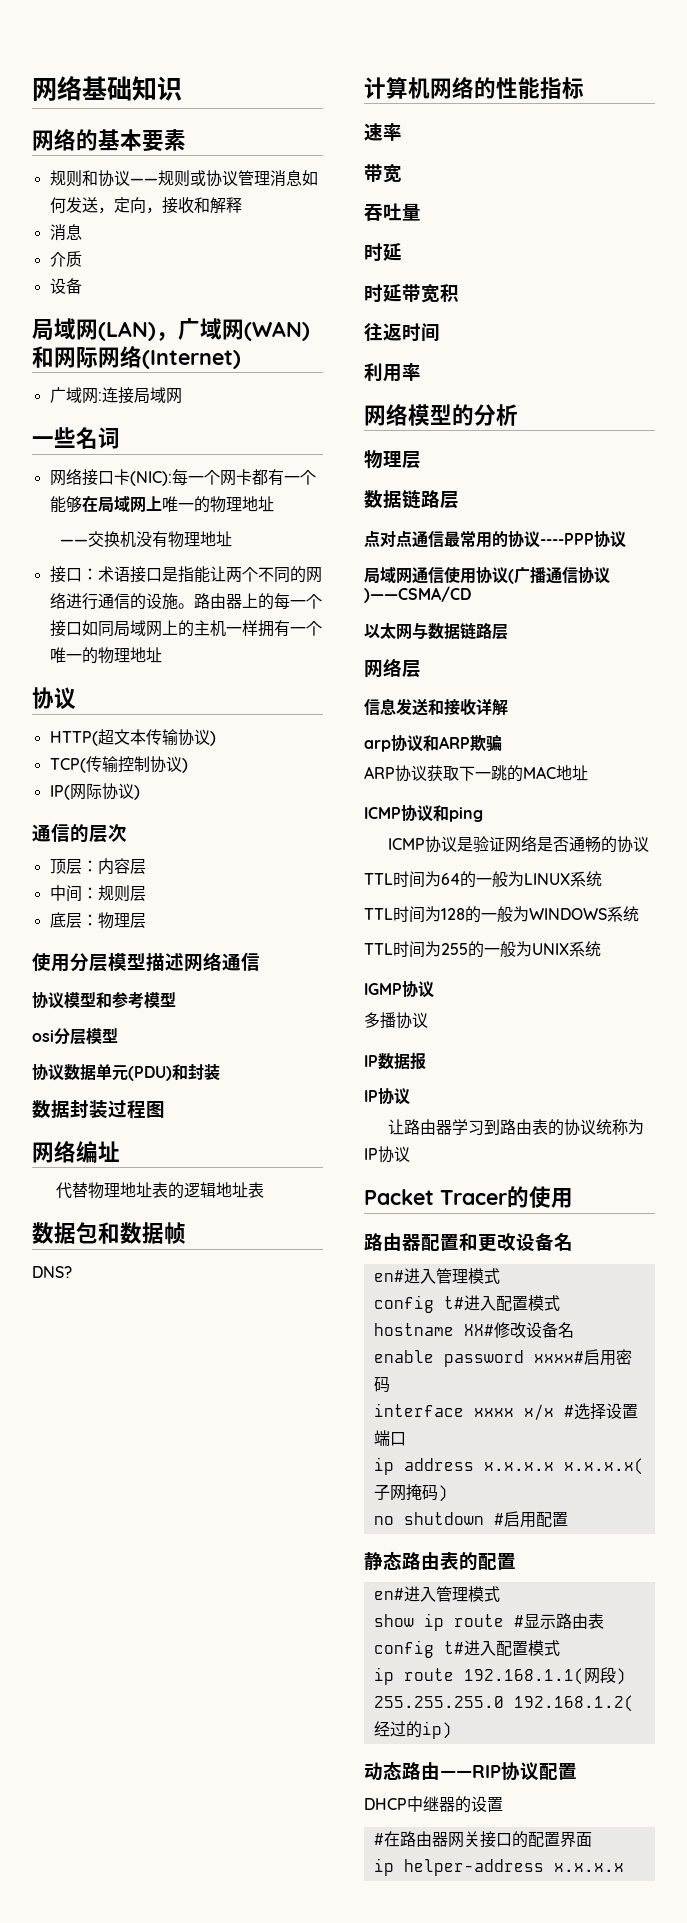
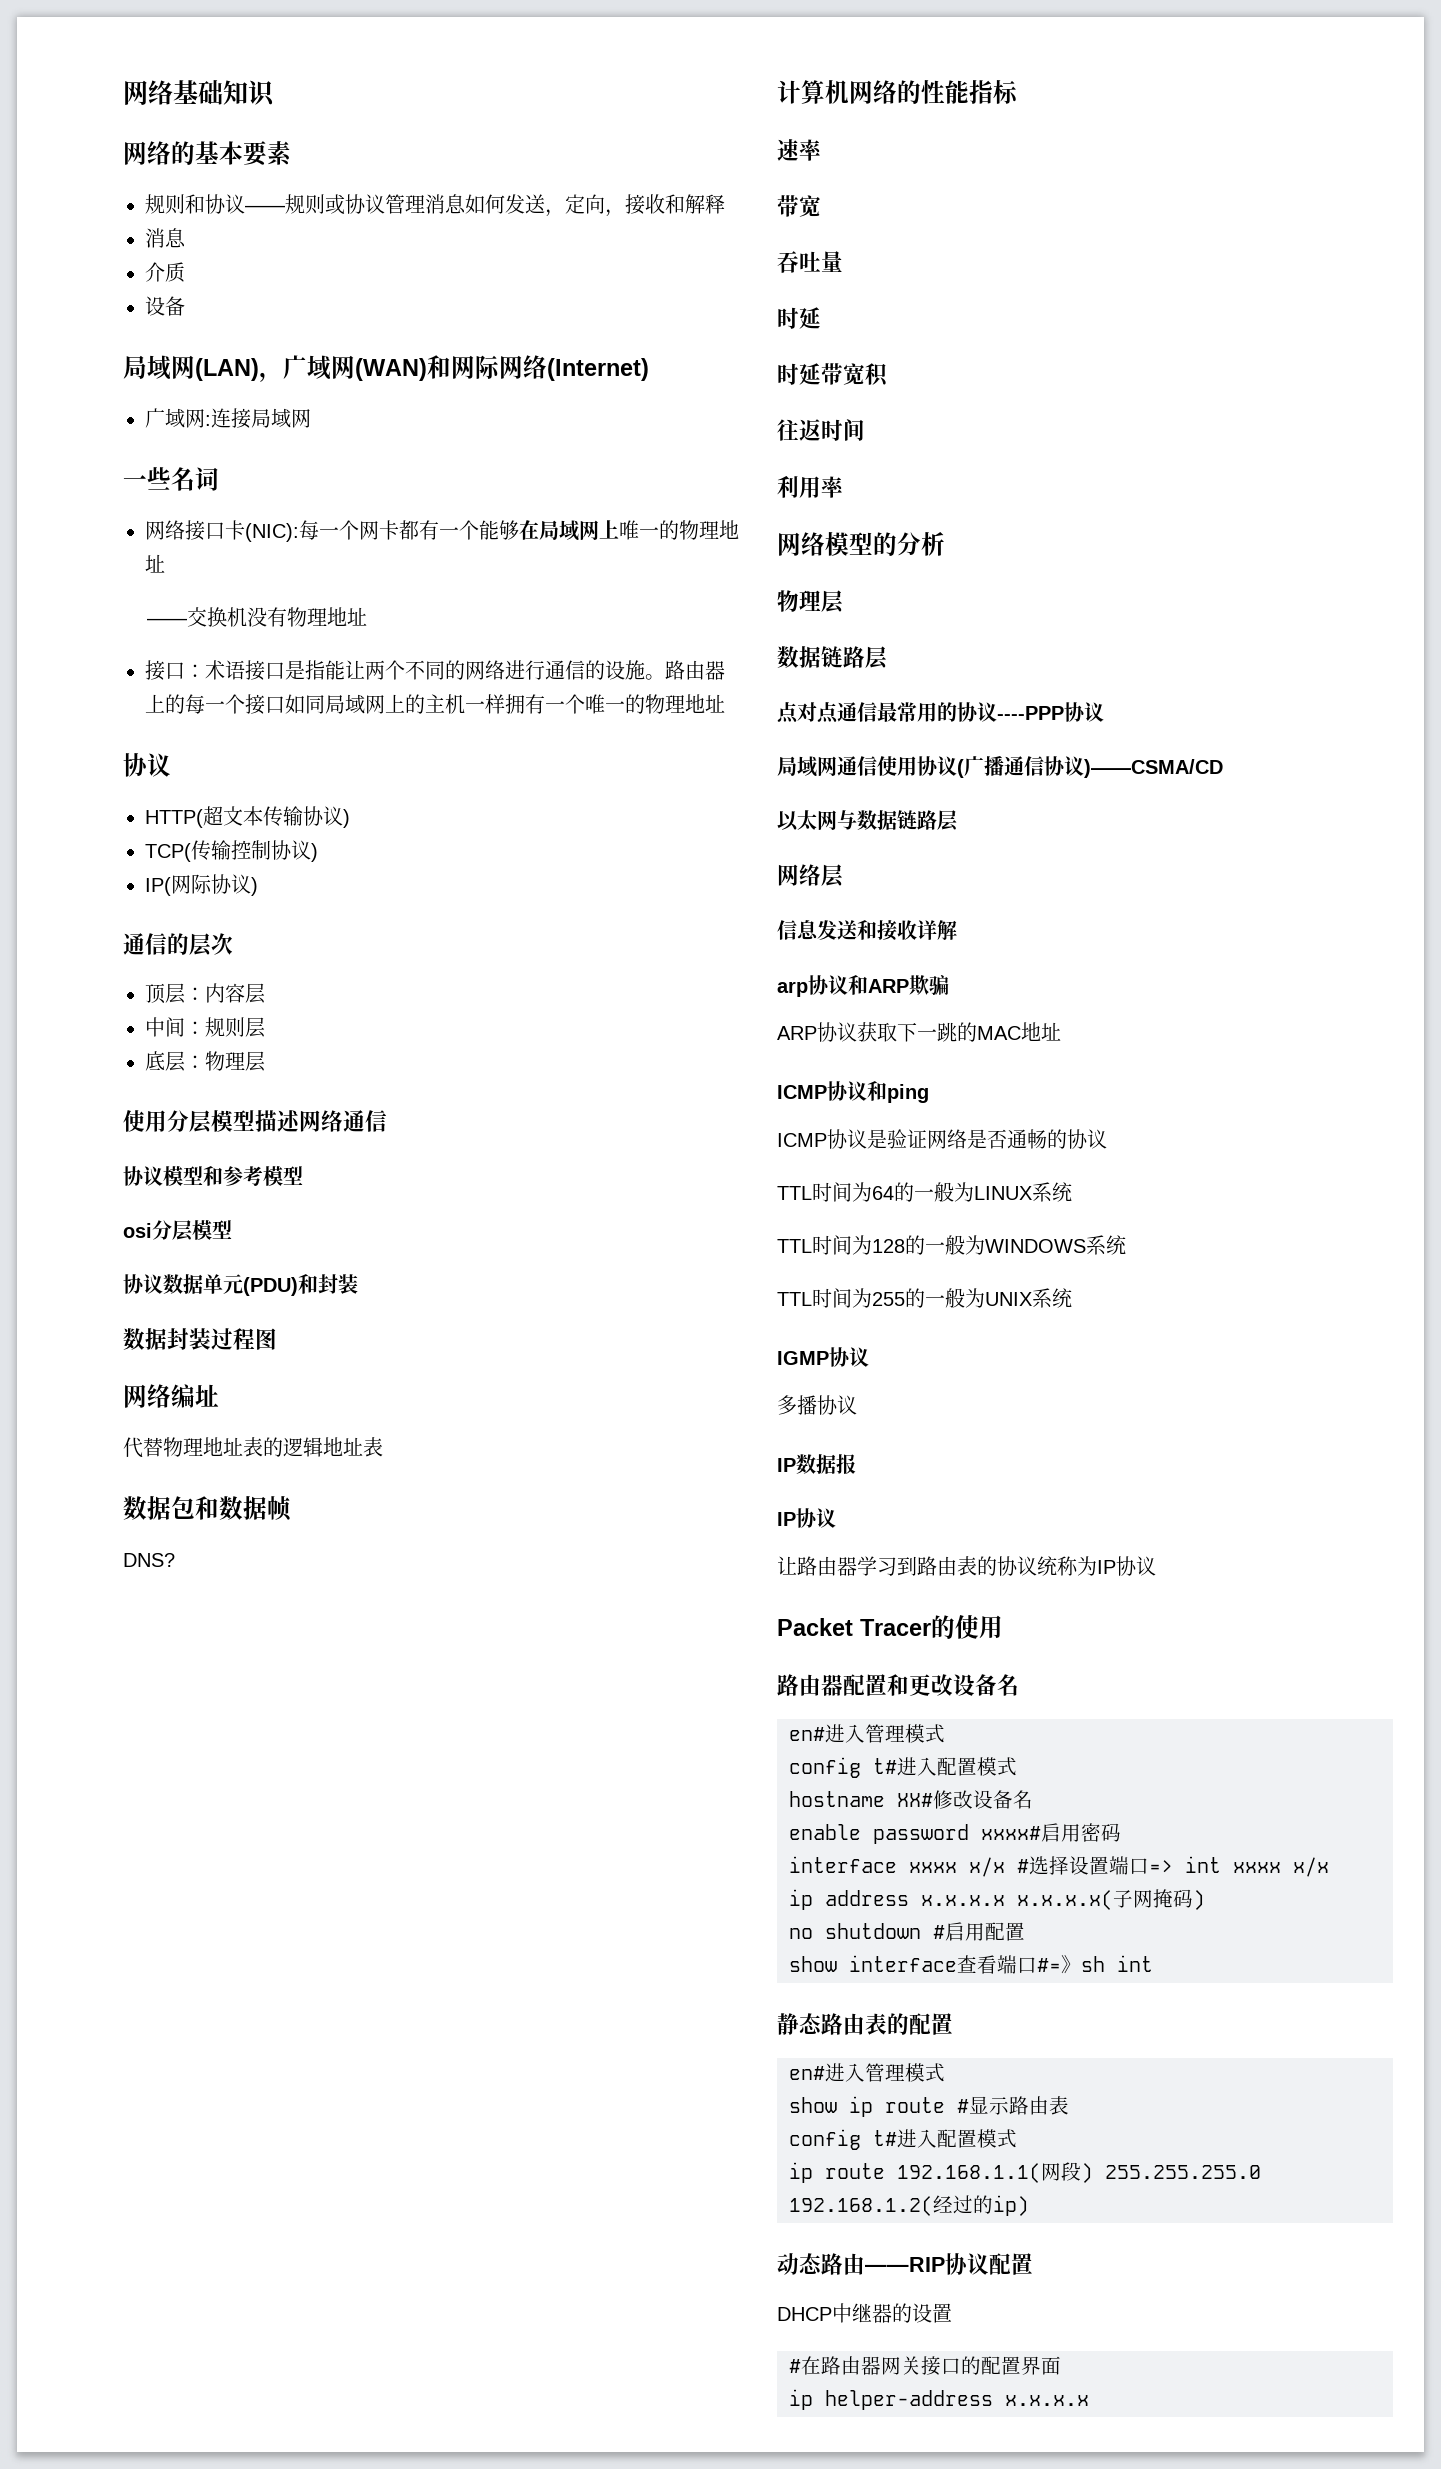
(406, 1439) none -> [1149,1856,1329,1877] => int xxxx x/x
(568, 1519) none -> [789,1955,1153,1974] // show interface查看端口#=》sh int

